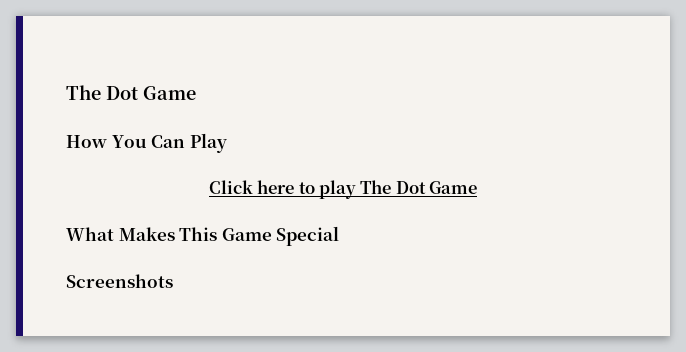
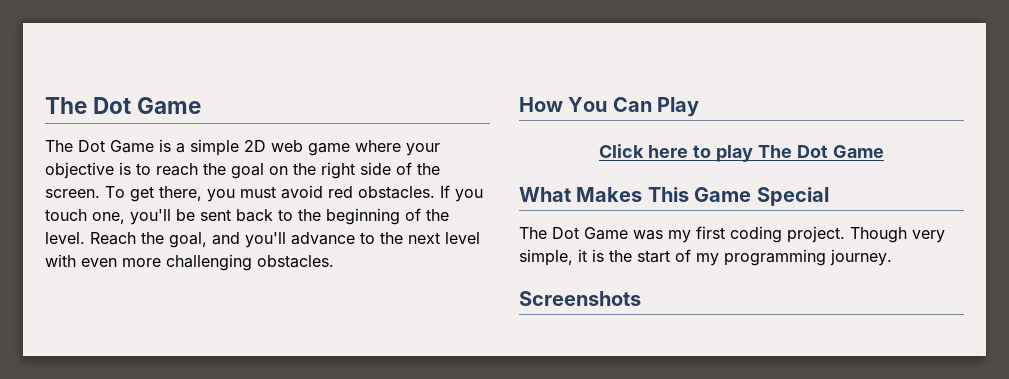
[66,85,196,100] The Dot Game -> [45,97,202,114] [45,139,440,156] [45,162,440,179] [45,185,483,202] [45,208,449,225] [45,232,480,248] [45,254,334,271] The Dot Game // The Dot Game is a simple 2D web game where your objective is to reach the goal on the right side of the screen. To get there, you must avoid red obstacles. If you touch one, you'll be sent back to the beginning of the level. Reach the goal, and you'll advance to the next level with even more challenging obstacles.
(340, 236) none -> [519,226,945,243] [519,249,892,266] // The Dot Game was my first coding project. Though very simple, it is the start of my programming journey.

